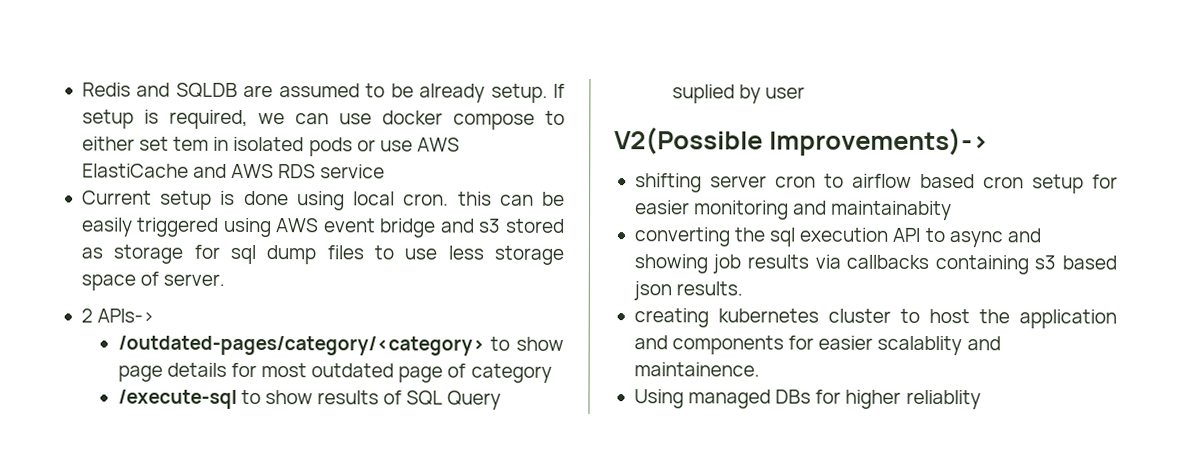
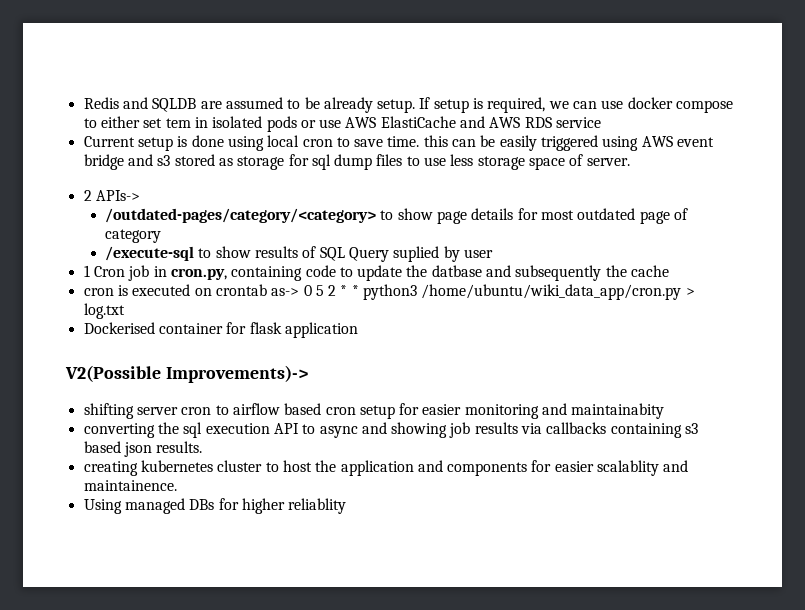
[403,193,450,206] cron. -> [302,136,420,147] cron to save time.
(805, 92) none -> [83,265,670,281] [83,284,695,300] [83,303,125,319] [83,322,358,338] // 1 Cron job in cron.py, containing code to update the datbase and subsequently the cache // cron is executed on crontab as-> 0 5 2 * * python3 /home/ubuntu/wiki_data_app/cron.py > log.txt // Dockerised container for flask application

